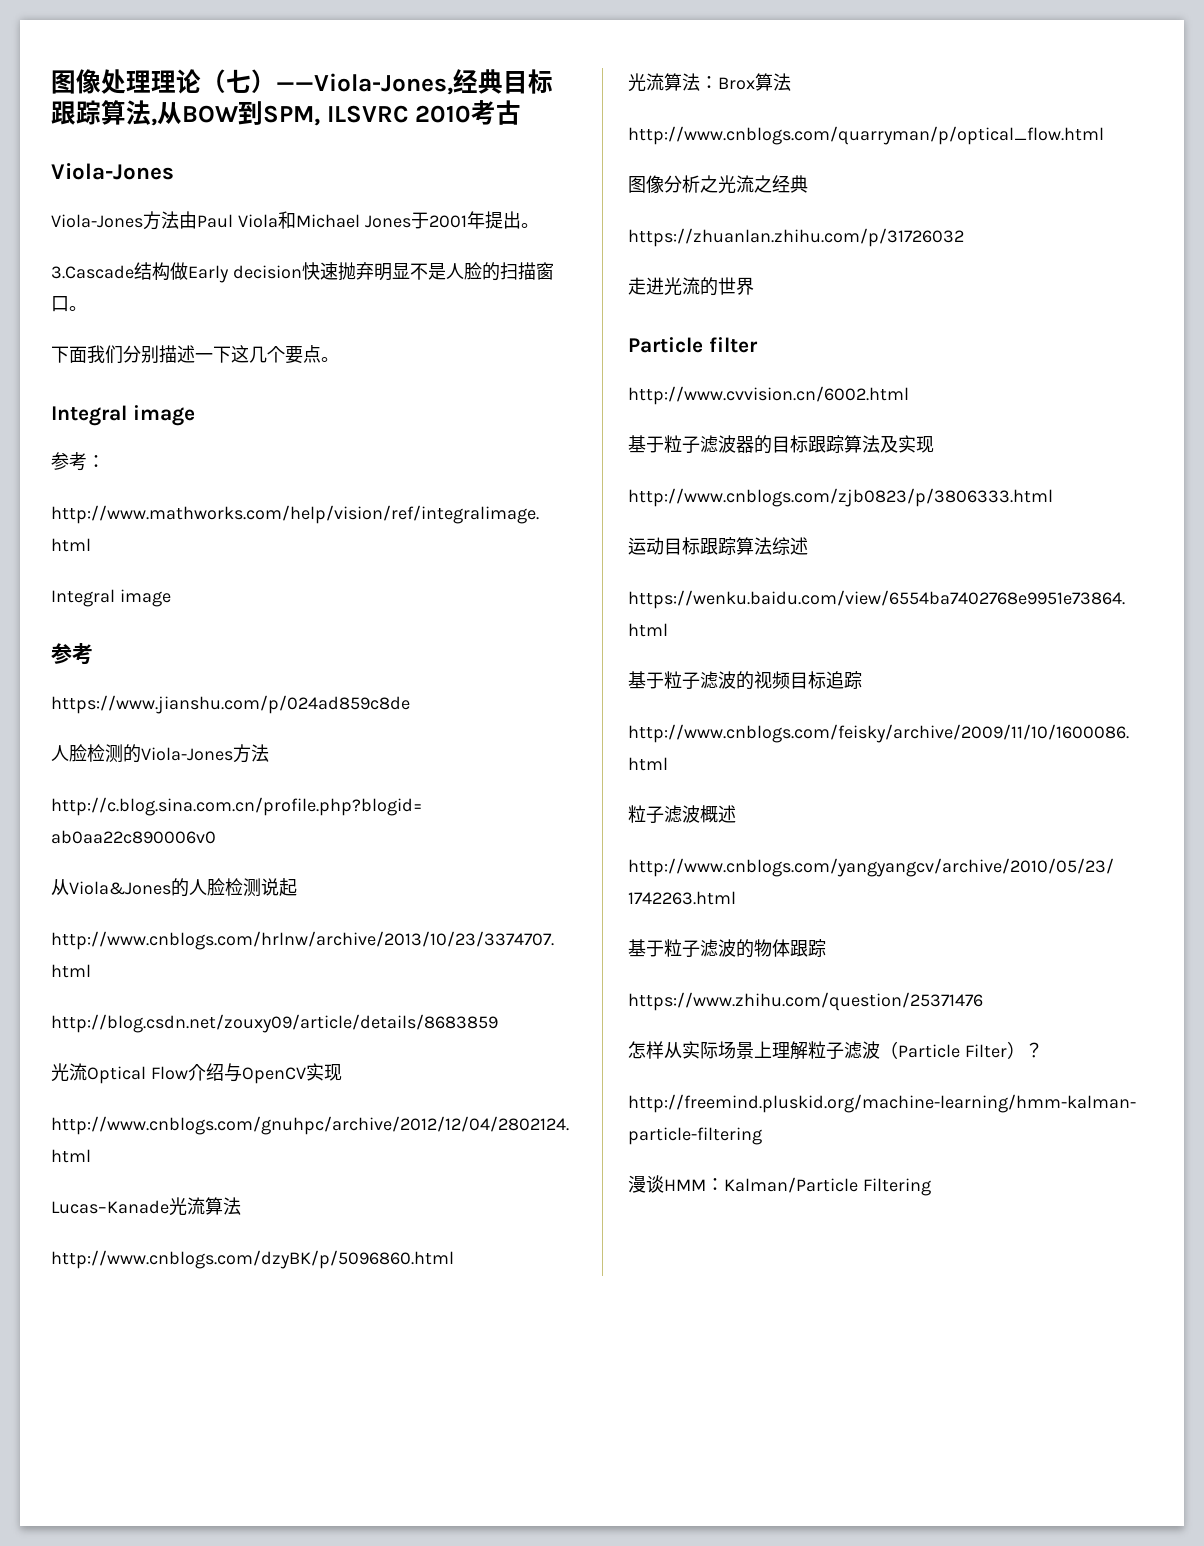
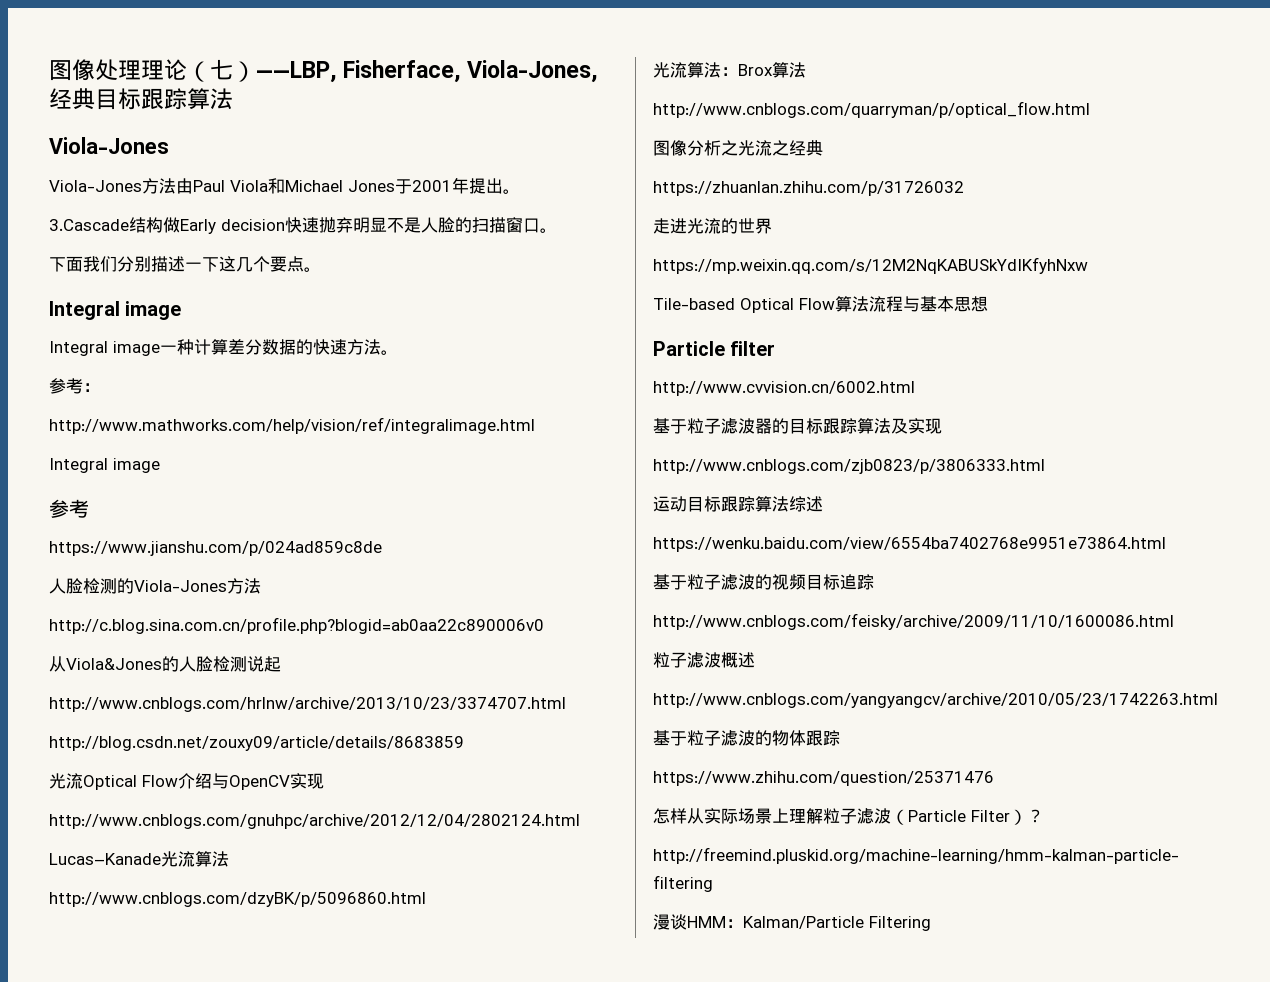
[276,73,453,95] ——Viola-Jones, -> [256,60,599,83] ——LBP, Fisherface, Viola-Jones,
[151,100,522,126] ,从BOW到SPM, ILSVRC 2010考古 -> (233, 99) none
(195, 415) none -> [49,339,398,356] // Integral image一种计算差分数据的快速方法。
(754, 286) none -> [653,257,1088,274] [653,296,988,313] // https://mp.weixin.qq.com/s/12M2NqKABUSkYdIKfyhNxw // Tile-based Optical Flow算法流程与基本思想

